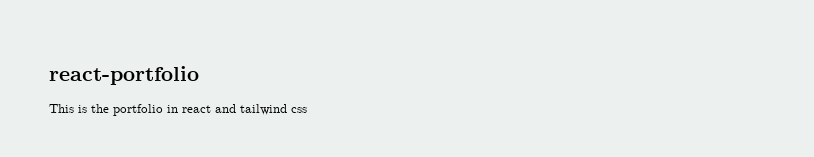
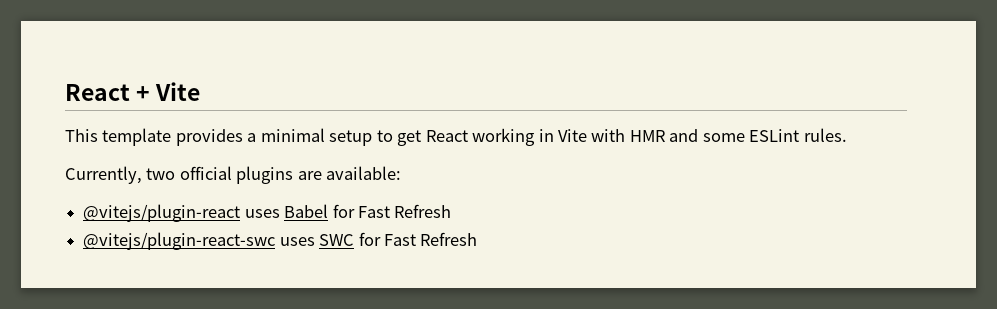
[49,66,199,85] [49,104,307,116] react-portfolio // This is the portfolio in react and tailwind css -> [65,82,201,101] [65,128,847,146] [65,166,402,184] [83,204,452,222] [83,232,478,250] React + Vite // This template provides a minimal setup to get React working in Vite with HMR and some ESLint rules. // Currently, two official plugins are available: // @vitejs/plugin-react uses Babel for Fast Refresh // @vitejs/plugin-react-swc uses SWC for Fast Refresh

